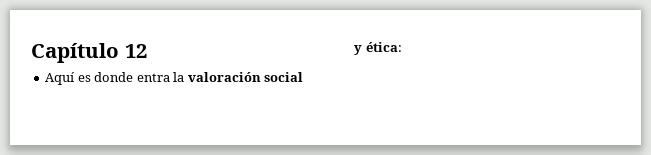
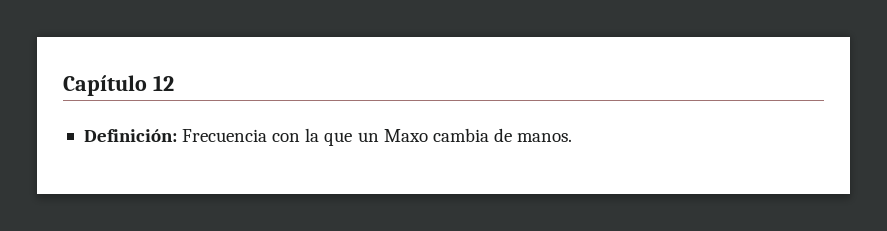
[45,72,304,85] [354,42,402,55] Aquí es donde entra la valoración social y ética: -> [83,128,573,146] Definición: Frecuencia con la que un Maxo cambia de manos.

